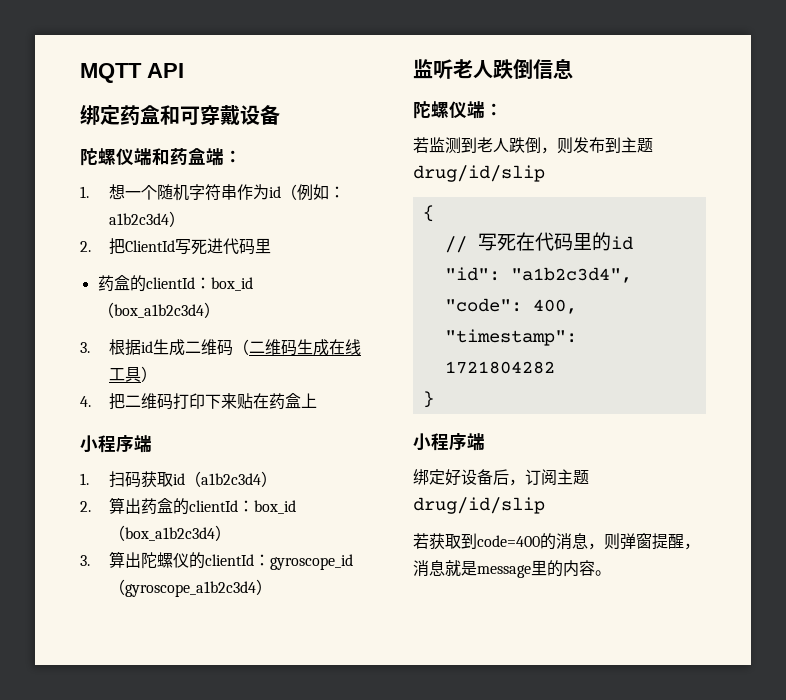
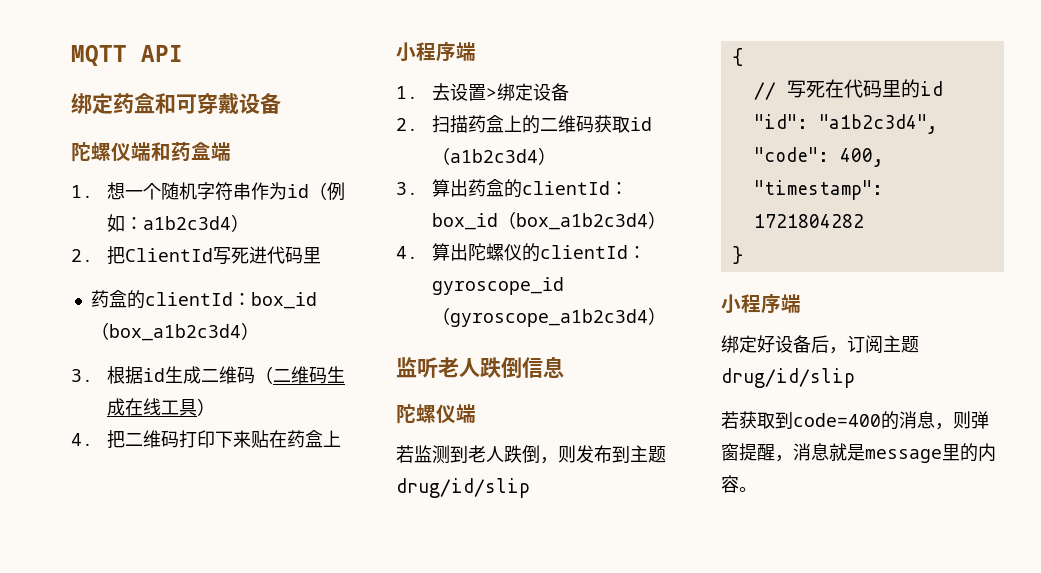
[224,150,242,163] ： -> (231, 151) none
[108,471,125,487] 扫 -> [431,83,569,101] [396,115,576,134] 去设置>绑定设备 // 2.扫描药盒上的二维
[80,501,91,512] 2. -> [396,182,418,195] 3.
[80,555,90,566] 3. -> [396,246,418,259] 4.
[485,103,503,116] ： -> (476, 413) none

